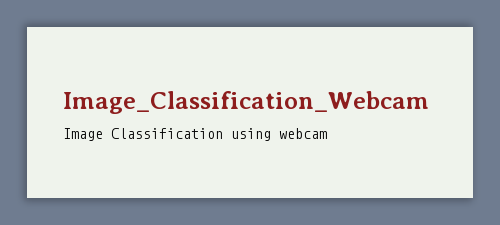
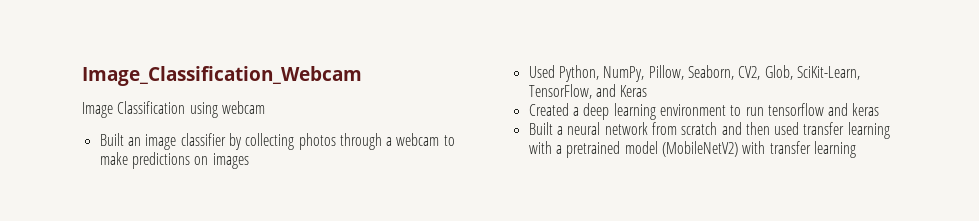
(327, 133) none -> [99,133,455,150] [99,152,249,169] [528,65,860,82] [528,84,648,99] [528,103,880,120] [528,122,890,139] [528,141,856,158] // Built an image classifier by collecting photos through a webcam to make predictions on images // Used Python, NumPy, Pillow, Seaborn, CV2, Glob, SciKit-Learn, TensorFlow, and Keras // Created a deep learning environment to run tensorflow and keras // Built a neural network from scratch and then used transfer learning with a pretrained model (MobileNetV2) with transfer learning

